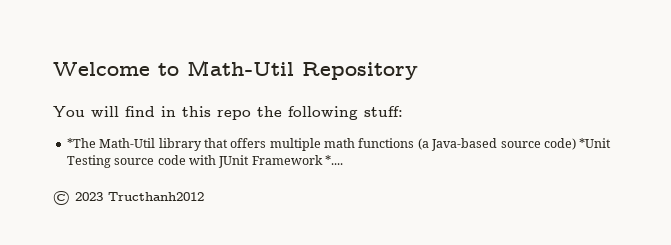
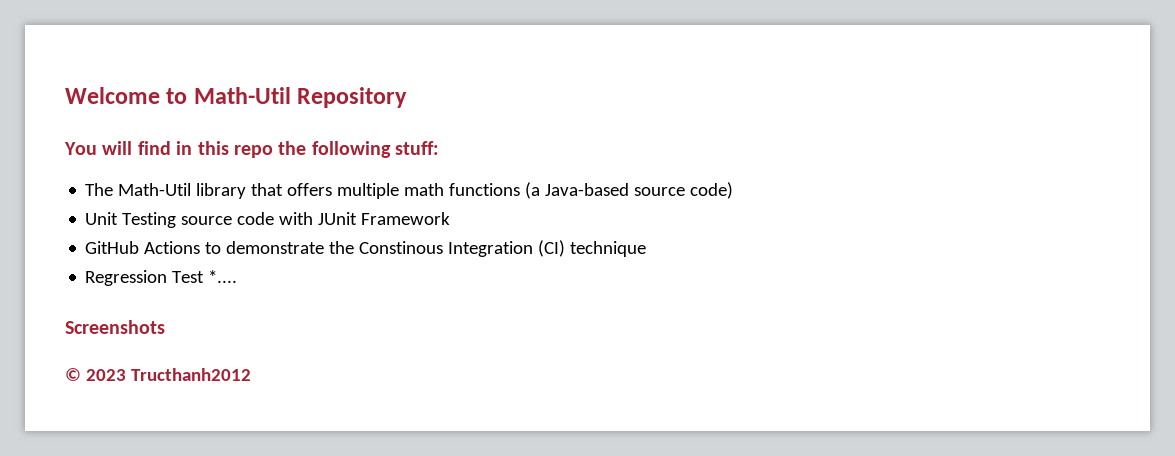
[66,138,96,148] *The -> [85,183,114,196] The
[579,138,612,148] *Unit -> [85,212,119,225] // Unit
(323, 160) none -> [85,240,647,257] [85,270,205,286] // GitHub Actions to demonstrate the Constinous Integration (CI) technique // Regression Test
(343, 160) none -> [65,320,165,334] // Screenshots

